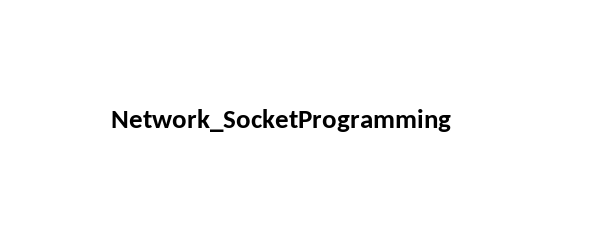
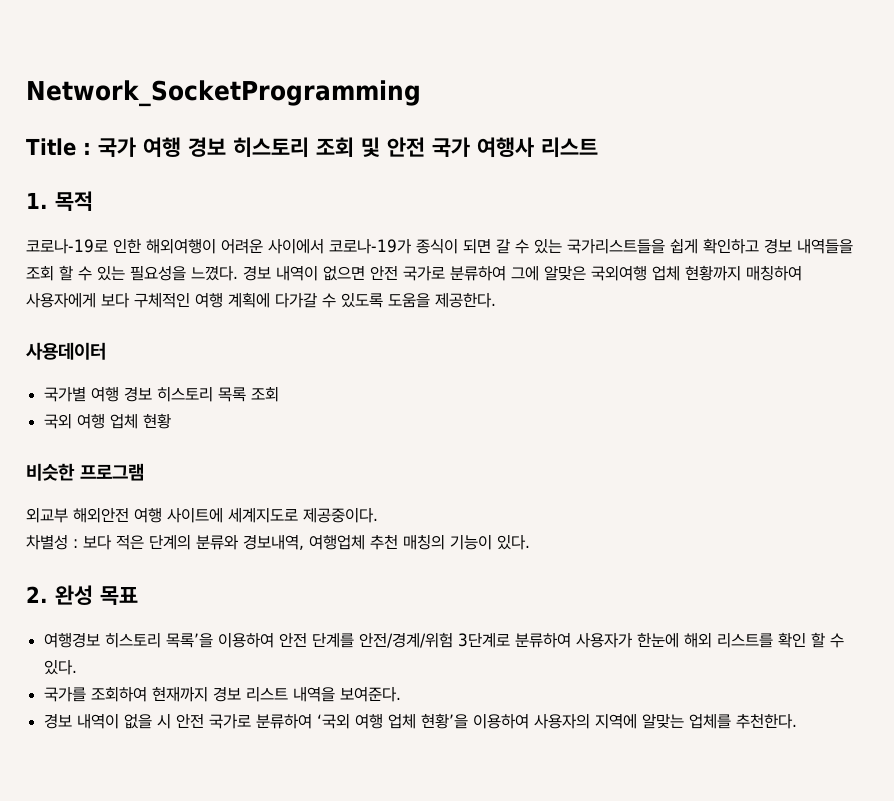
(451, 120) none -> [26,137,598,158] [26,191,93,211] [26,238,853,254] [26,265,802,281] [26,292,496,308] [26,342,106,360] [44,386,280,402] [44,413,172,429] [26,463,144,481] [26,507,378,523] [26,534,530,550] [26,585,138,605] [44,632,845,648] [44,659,78,675] [44,686,402,702] [44,713,798,729] // Title : 국가 여행 경보 히스토리 조회 및 안전 국가 여행사 리스트 // 1. 목적 // 코로나-19로 인한 해외여행이 어려운 사이에서 코로나-19가 종식이 되면 갈 수 있는 국가리스트들을 쉽게 확인하고 경보 내역들을 조회 할 수 있는 필요성을 느꼈다. 경보 내역이 없으면 안전 국가로 분류하여 그에 알맞은 국외여행 업체 현황까지 매칭하여 사용자에게 보다 구체적인 여행 계획에 다가갈 수 있도록 도움을 제공한다. // 사용데이터 // 국가별 여행 경보 히스토리 목록 조회 // 국외 여행 업체 현황 // 비슷한 프로그램 // 외교부 해외안전 여행 사이트에 세계지도로 제공중이다. // 차별성 : 보다 적은 단계의 분류와 경보내역, 여행업체 추천 매칭의 기능이 있다. // 2. 완성 목표 // 여행경보 히스토리 목록’을 이용하여 안전 단계를 안전/경계/위험 3단계로 분류하여 사용자가 한눈에 해외 리스트를 확인 할 수 있다. // 국가를 조회하여 현재까지 경보 리스트 내역을 보여준다. // 경보 내역이 없을 시 안전 국가로 분류하여 ‘국외 여행 업체 현황’을 이용하여 사용자의 지역에 알맞는 업체를 추천한다.

